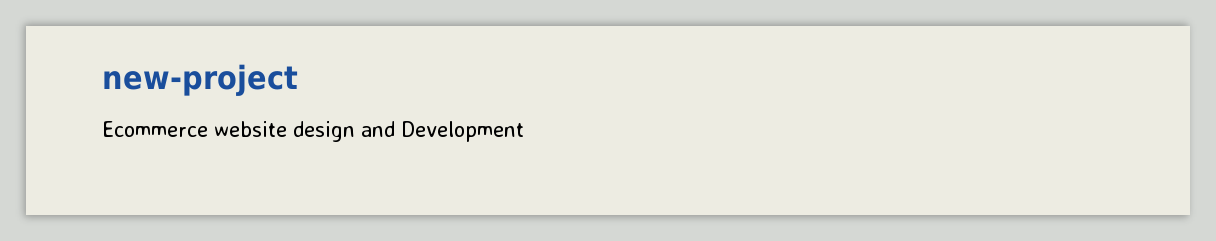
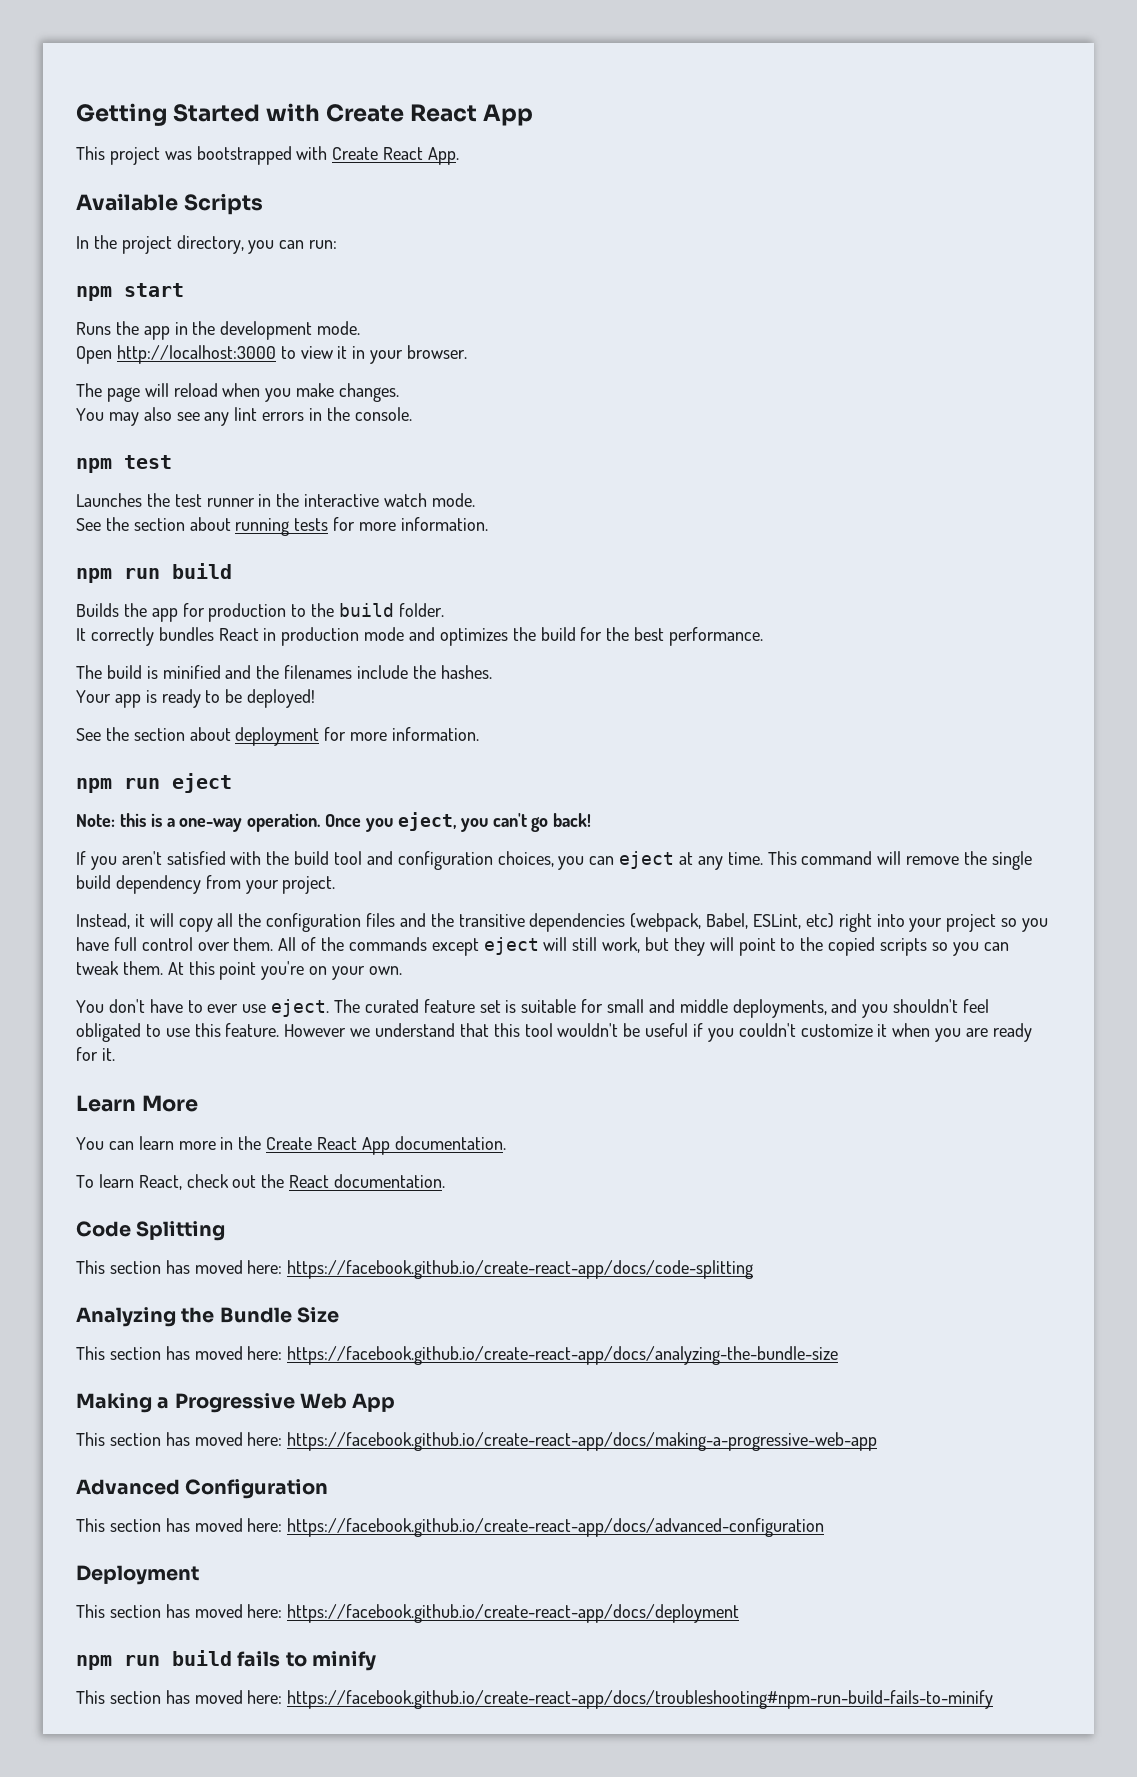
[102,64,298,96] [102,121,524,142] new-project // Ecommerce website design and Development -> [76,103,534,126] [76,146,460,165] [76,193,263,215] [76,235,338,254] [76,283,184,301] [76,321,361,340] [76,345,467,364] [76,383,400,402] [76,407,412,426] [76,455,172,473] [76,493,475,507] [76,517,488,536] [76,563,232,583] [76,603,444,622] [76,627,764,646] [76,665,492,679] [76,689,316,708] [76,727,480,746] [76,773,232,793] [76,812,592,832] [76,851,1032,870] [76,875,336,894] [76,913,1049,932] [76,937,1009,956] [76,961,402,980] [76,999,990,1018] [76,1023,1032,1042] [76,1047,115,1061] [76,1095,198,1112] [76,1136,506,1155] [76,1174,446,1190] [76,1221,226,1241] [76,1260,754,1279] [76,1307,339,1327] [76,1346,839,1365] [76,1393,396,1413] [76,1432,878,1451] [76,1479,329,1499] [76,1518,825,1537] [76,1565,199,1585] [76,1604,740,1623] [76,1650,376,1671] [76,1690,994,1709] Getting Started with Create React App // This project was bootstrapped with Create React App. // Available Scripts // In the project directory, you can run: // npm start // Runs the app in the development mode. // Open http://localhost:3000 to view it in your browser. // The page will reload when you make changes. // You may also see any lint errors in the console. // npm test // Launches the test runner in the interactive watch mode. // See the section about running tests for more information. // npm run build // Builds the app for production to the build folder. // It correctly bundles React in production mode and optimizes the build for the best performance. // The build is minified and the filenames include the hashes. // Your app is ready to be deployed! // See the section about deployment for more information. // npm run eject // Note: this is a one-way operation. Once you eject, you can't go back! // If you aren't satisfied with the build tool and configuration choices, you can eject at any time. This command will remove the single build dependency from your project. // Instead, it will copy all the configuration files and the transitive dependencies (webpack, Babel, ESLint, etc) right into your project so you have full control over them. All of the commands except eject will still work, but they will point to the copied scripts so you can tweak them. At this point you're on your own. // You don't have to ever use eject. The curated feature set is suitable for small and middle deployments, and you shouldn't feel obligated to use this feature. However we understand that this tool wouldn't be useful if you couldn't customize it when you are ready for it. // Learn More // You can learn more in the Create React App documentation. // To learn React, check out the React documentation. // Code Splitting // This section has moved here: https://facebook.github.io/create-react-app/docs/code-splitting // Analyzing the Bundle Size // This section has moved here: https://facebook.github.io/create-react-app/docs/analyzing-the-bundle-size // Making a Progressive Web App // This section has moved here: https://facebook.github.io/create-react-app/docs/making-a-progressive-web-app // Advanced Configuration // This section has moved here: https://facebook.github.io/create-react-app/docs/advanced-configuration // Deployment // This section has moved here: https://facebook.github.io/create-react-app/docs/deployment // npm run build fails to minify // This section has moved here: https://facebook.github.io/create-react-app/docs/troubleshooting#npm-run-build-fails-to-minify

